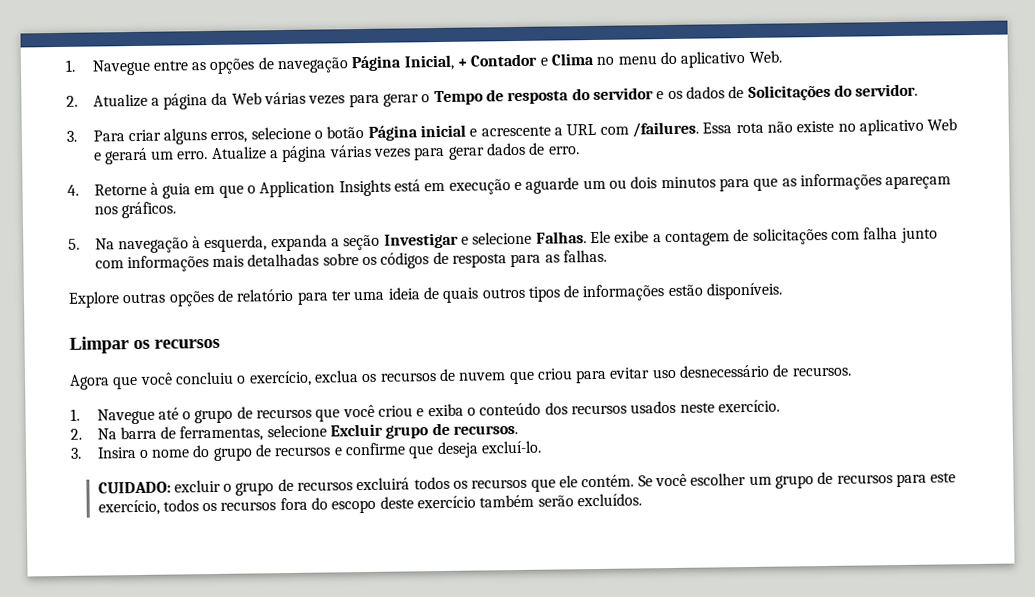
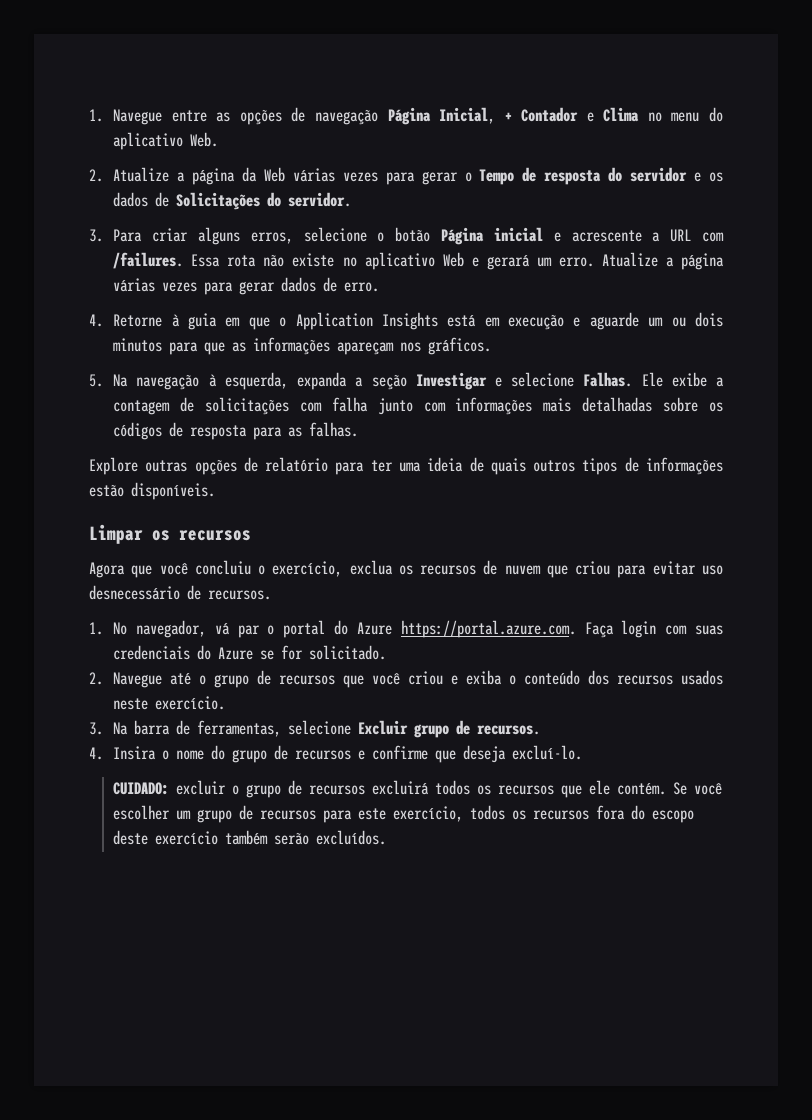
(80, 414) none -> [113,620,723,638] [113,645,387,660] [89,672,103,685] No navegador, vá par o portal do Azure https://portal.azure.com. Faça login com suas credenciais do Azure se for solicitado. // 2.
[70,428,82,440] 2. -> [89,722,103,735] 3.
[70,447,82,459] 3. -> [89,747,103,760] 4.

